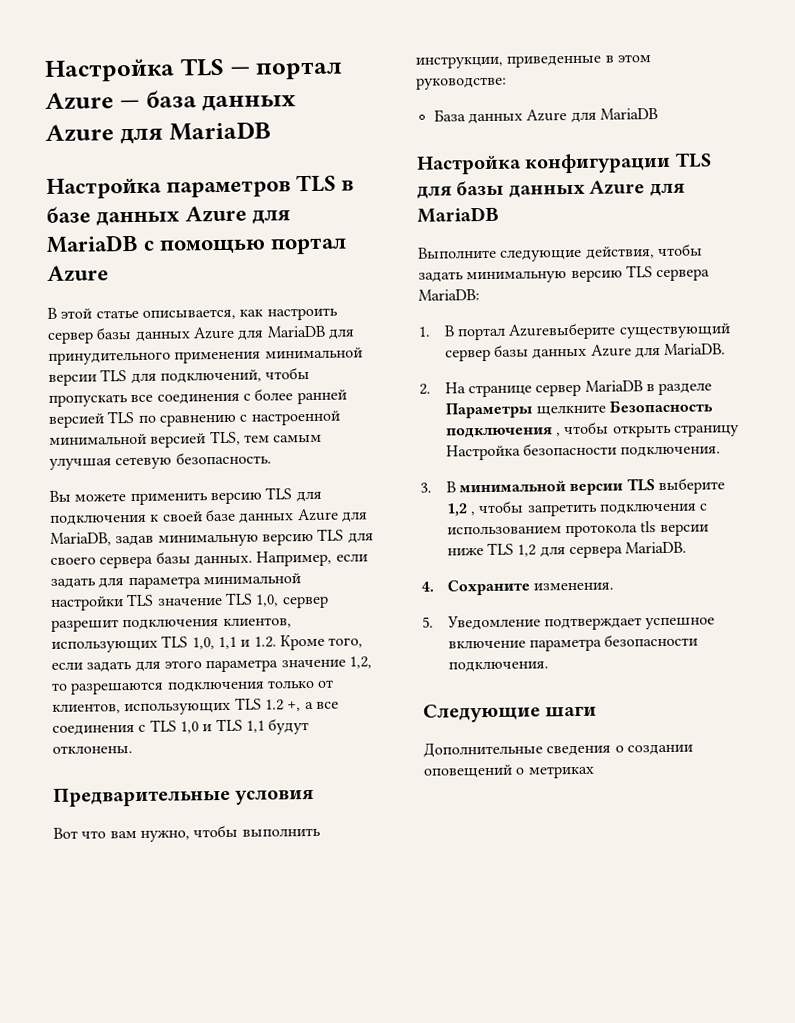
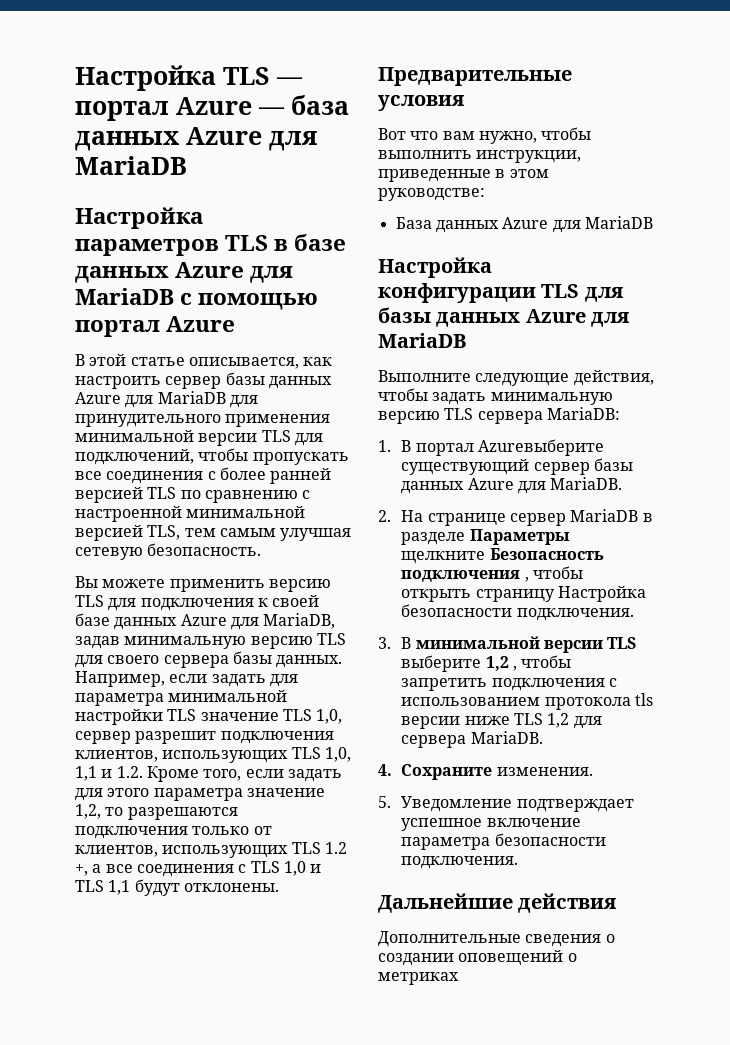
[423,703,598,723] Следующие шаги -> [378,893,617,913] Дальнейшие действия

